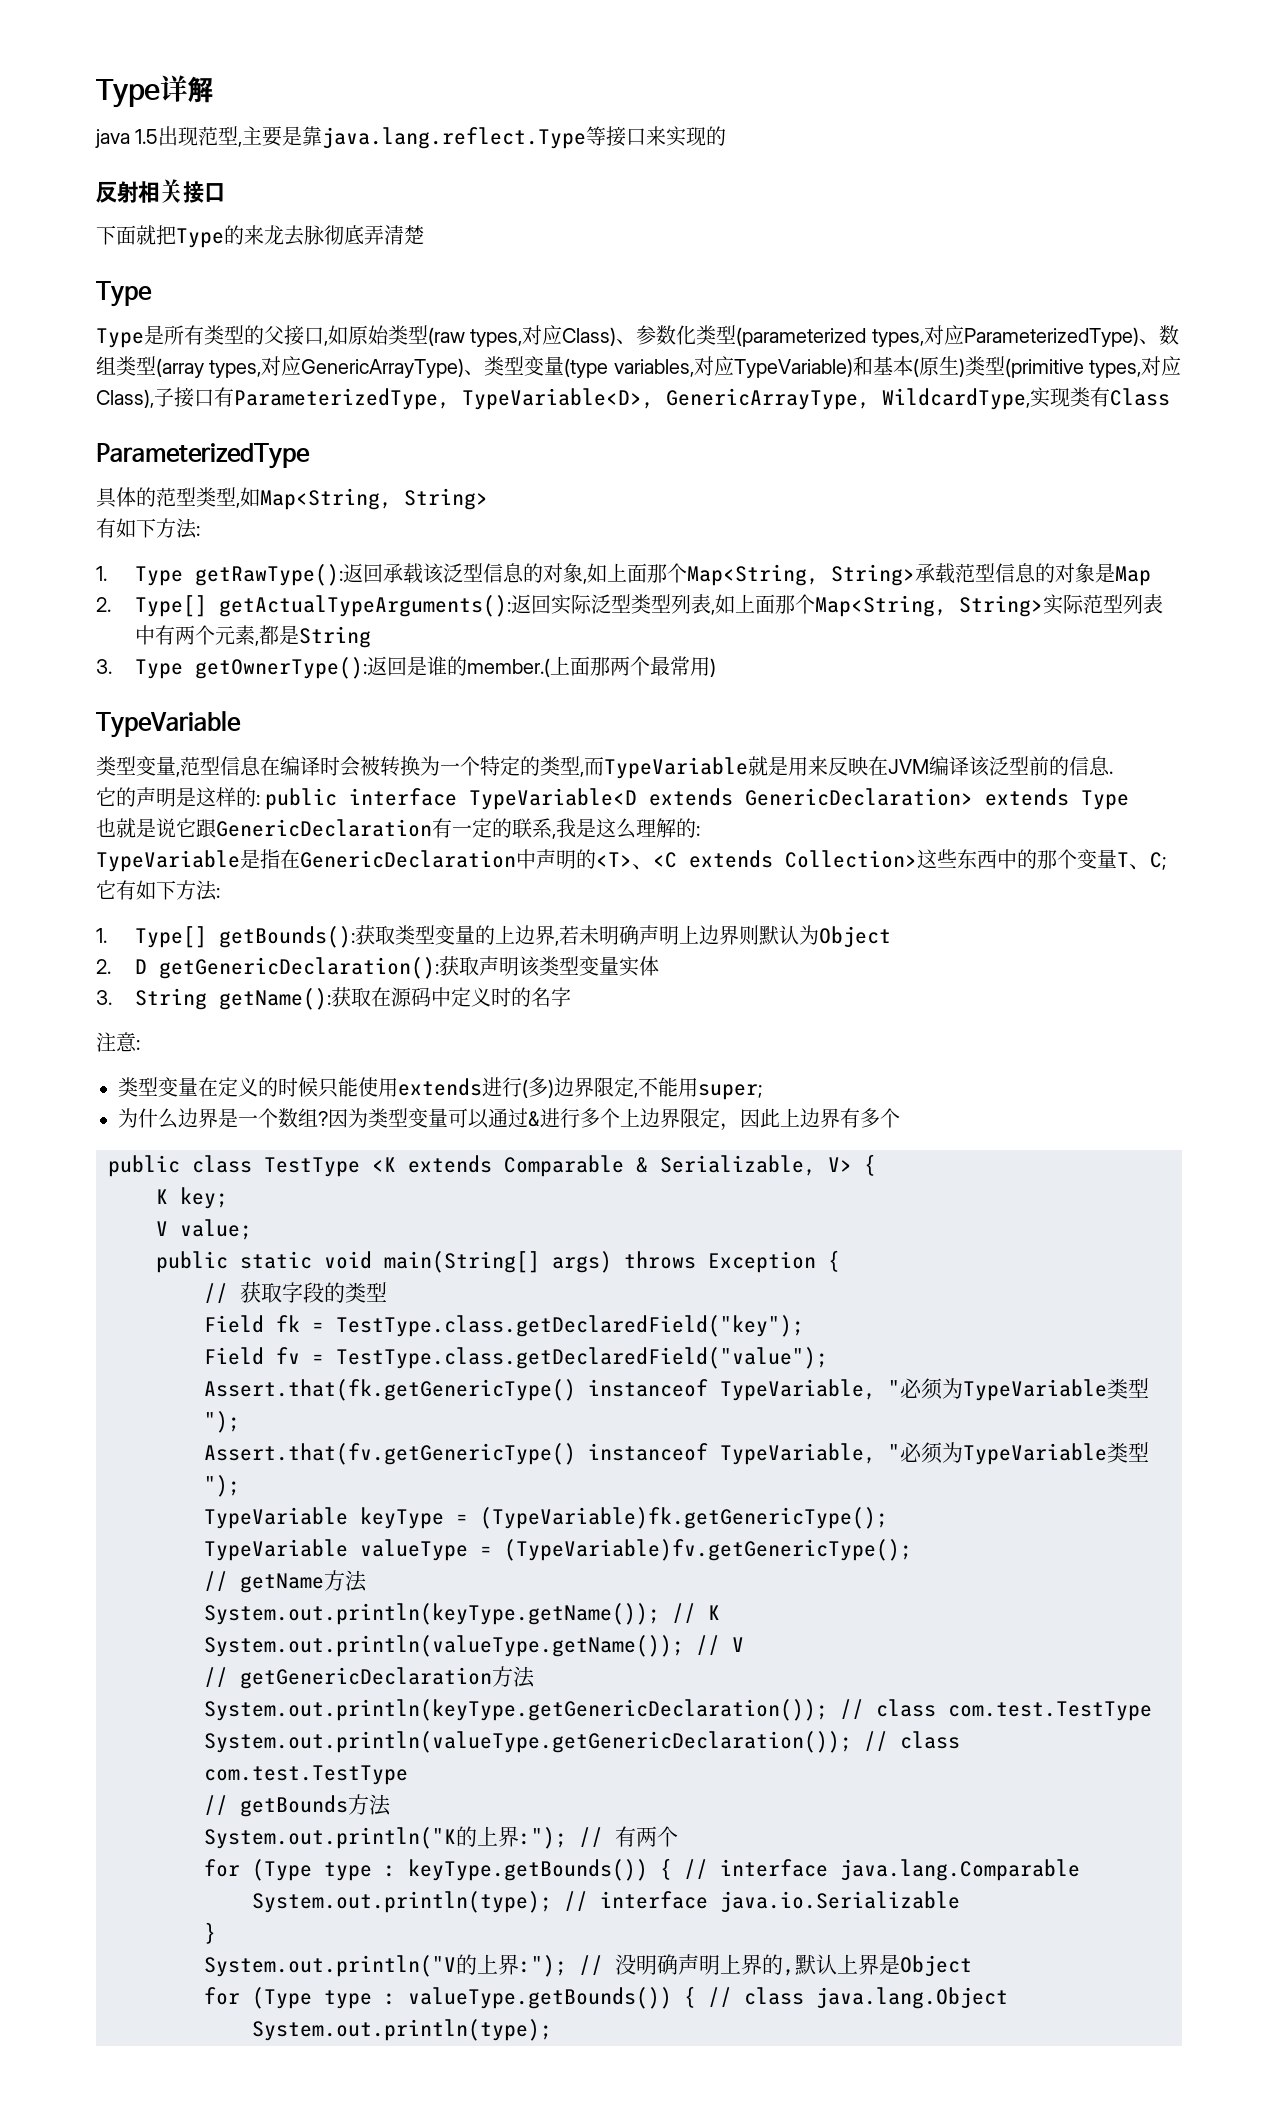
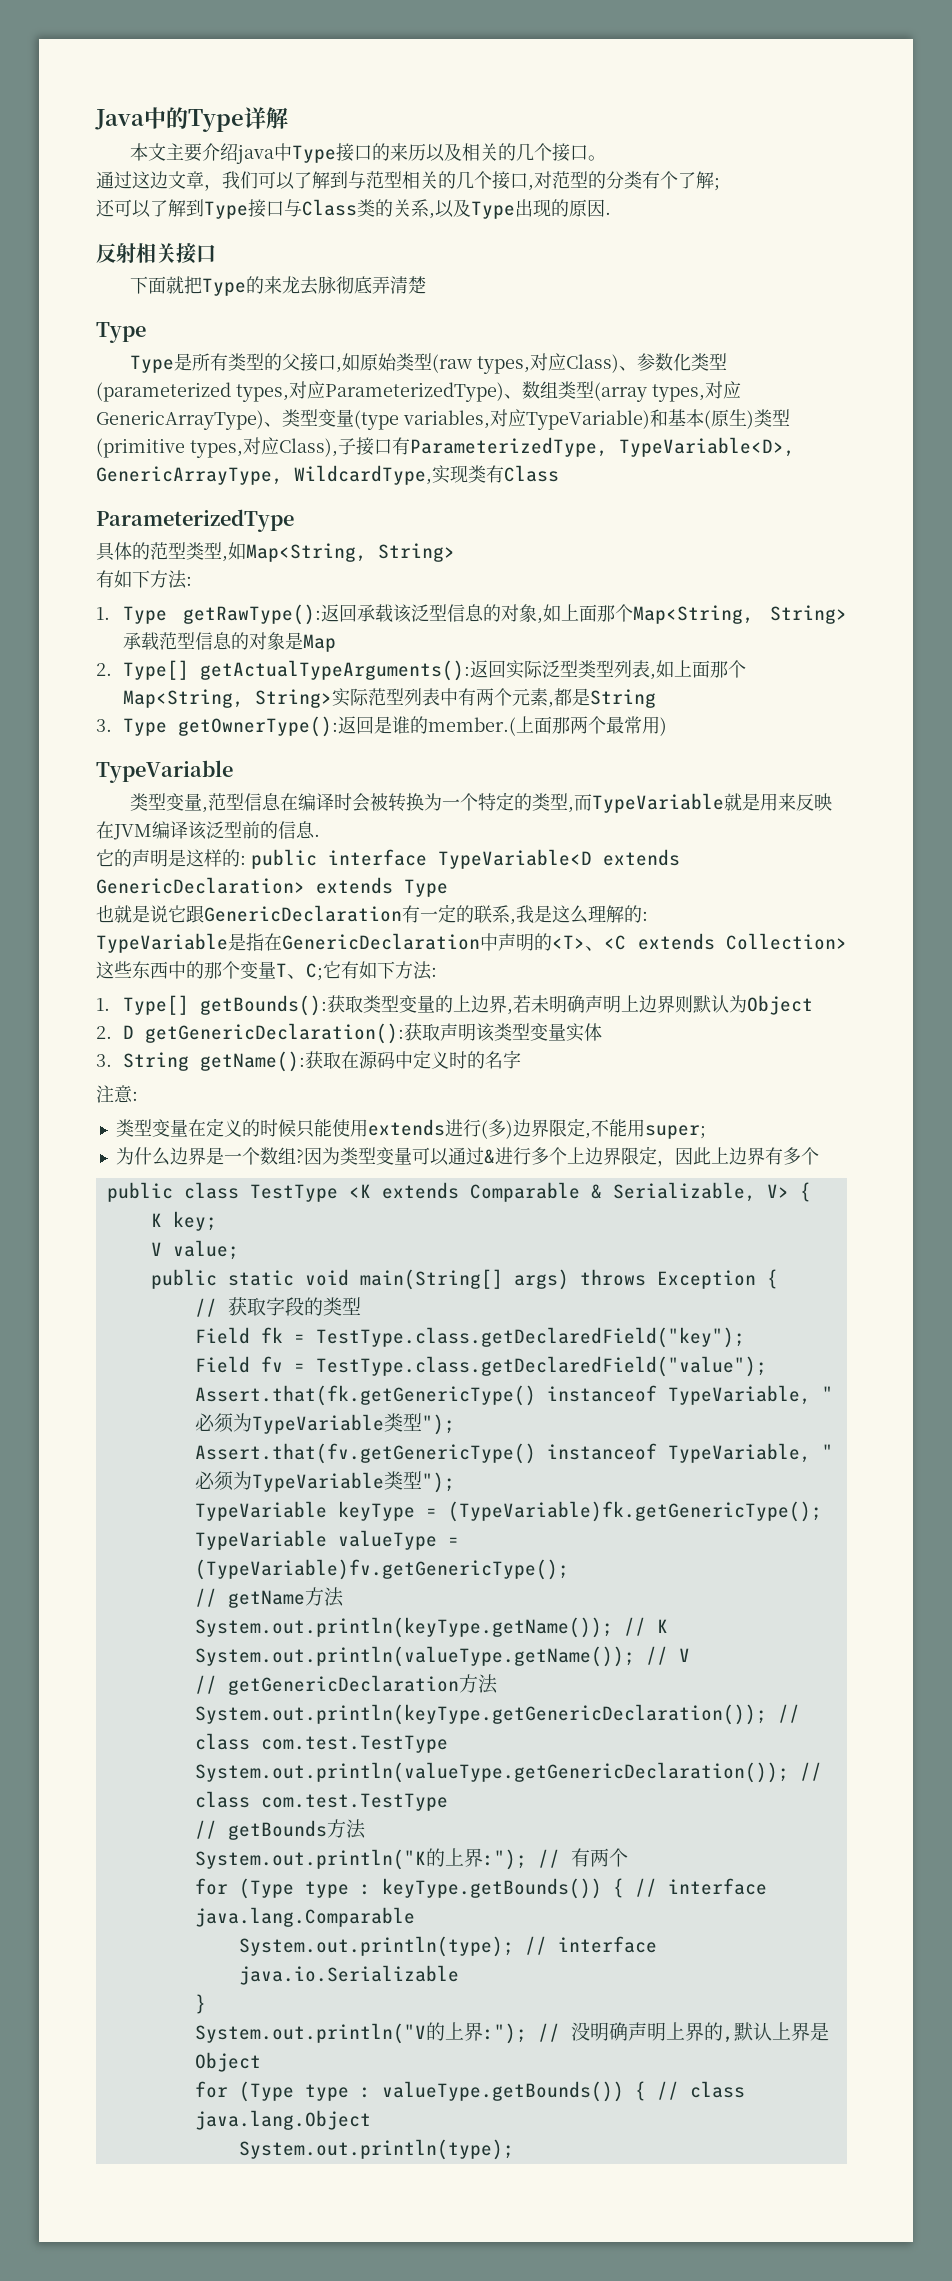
(96, 93) none -> [95,107,188,130] Java中的
[95,126,687,149] java 1.5出现范型,主要是靠java.lang.reflect.Type等接口来实 -> [130,143,607,164] [96,171,720,191] [96,199,533,219] 本文主要介绍java中Type接口的来历以及相关的几个接口。 // 通过这边文章，我们可以了解到与范型相关的几个接口,对范型的分类有个了解; // 还可以了解到Type接口与Class类的关系,以及Type出
(727, 136) none -> [569,199,611,217] 原因.

